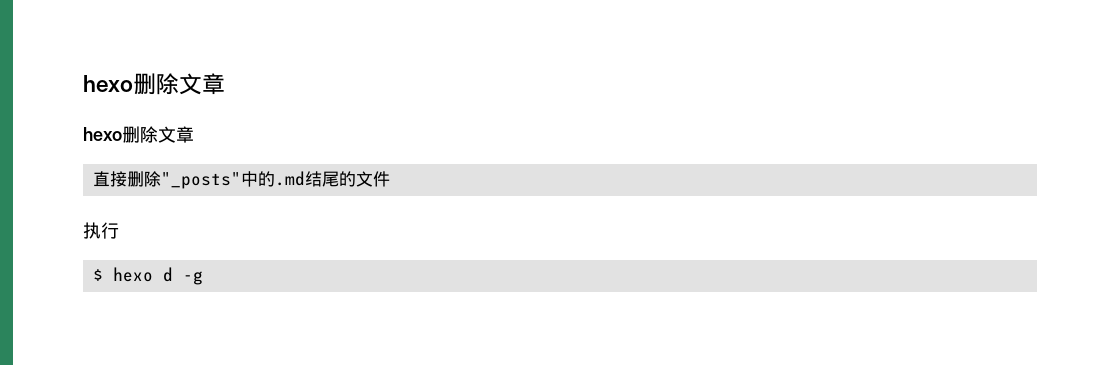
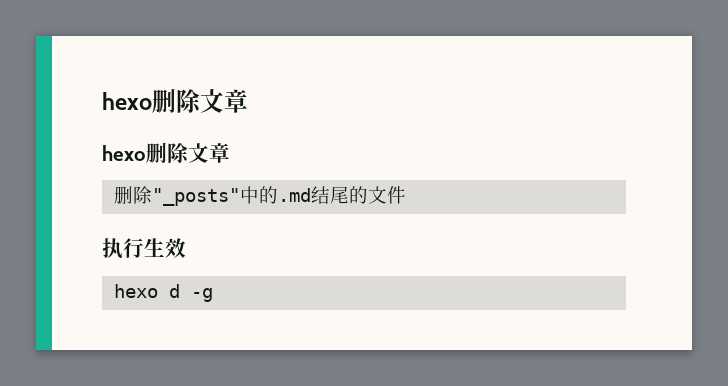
[92,171,127,187] 直接 -> (230, 153) none
[92,269,103,281] // $ -> [144,238,186,258] 生效 //

